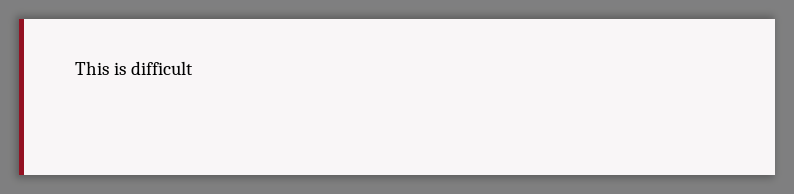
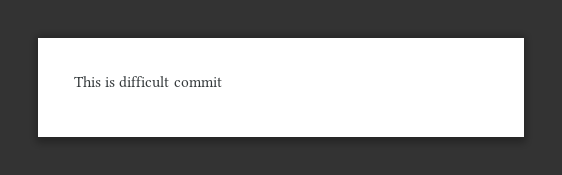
(194, 68) none -> [173,77,222,87] commit

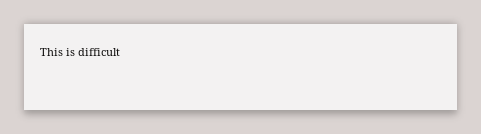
[173,77,222,87] commit -> (120, 52) none

